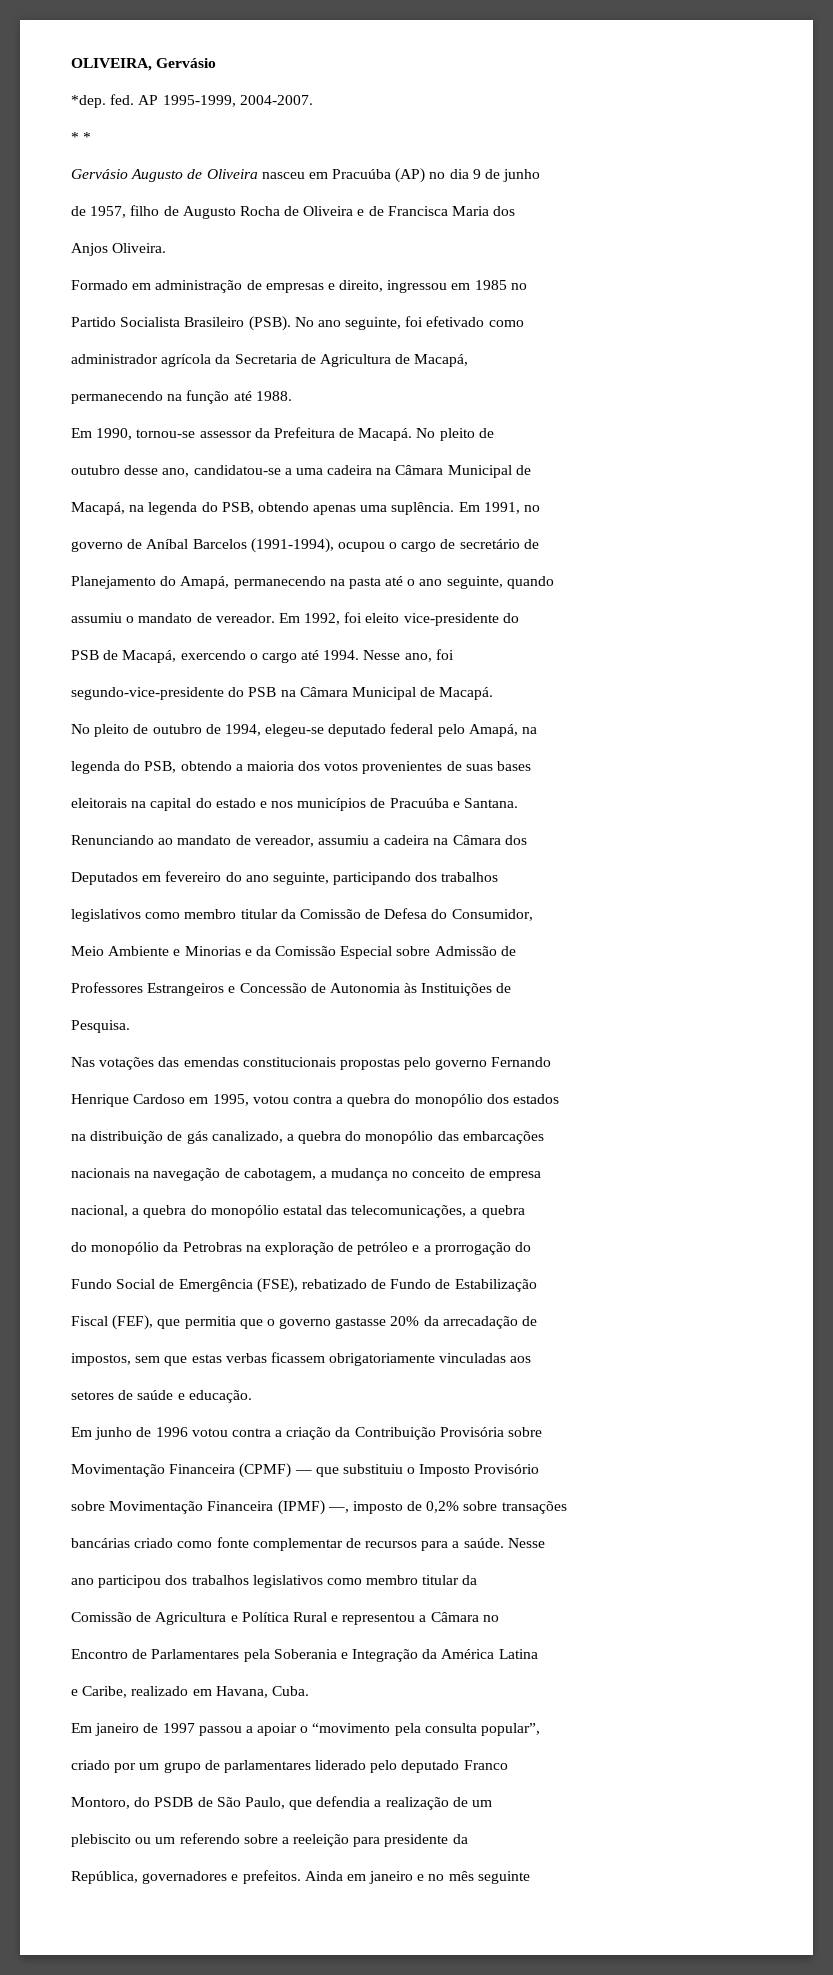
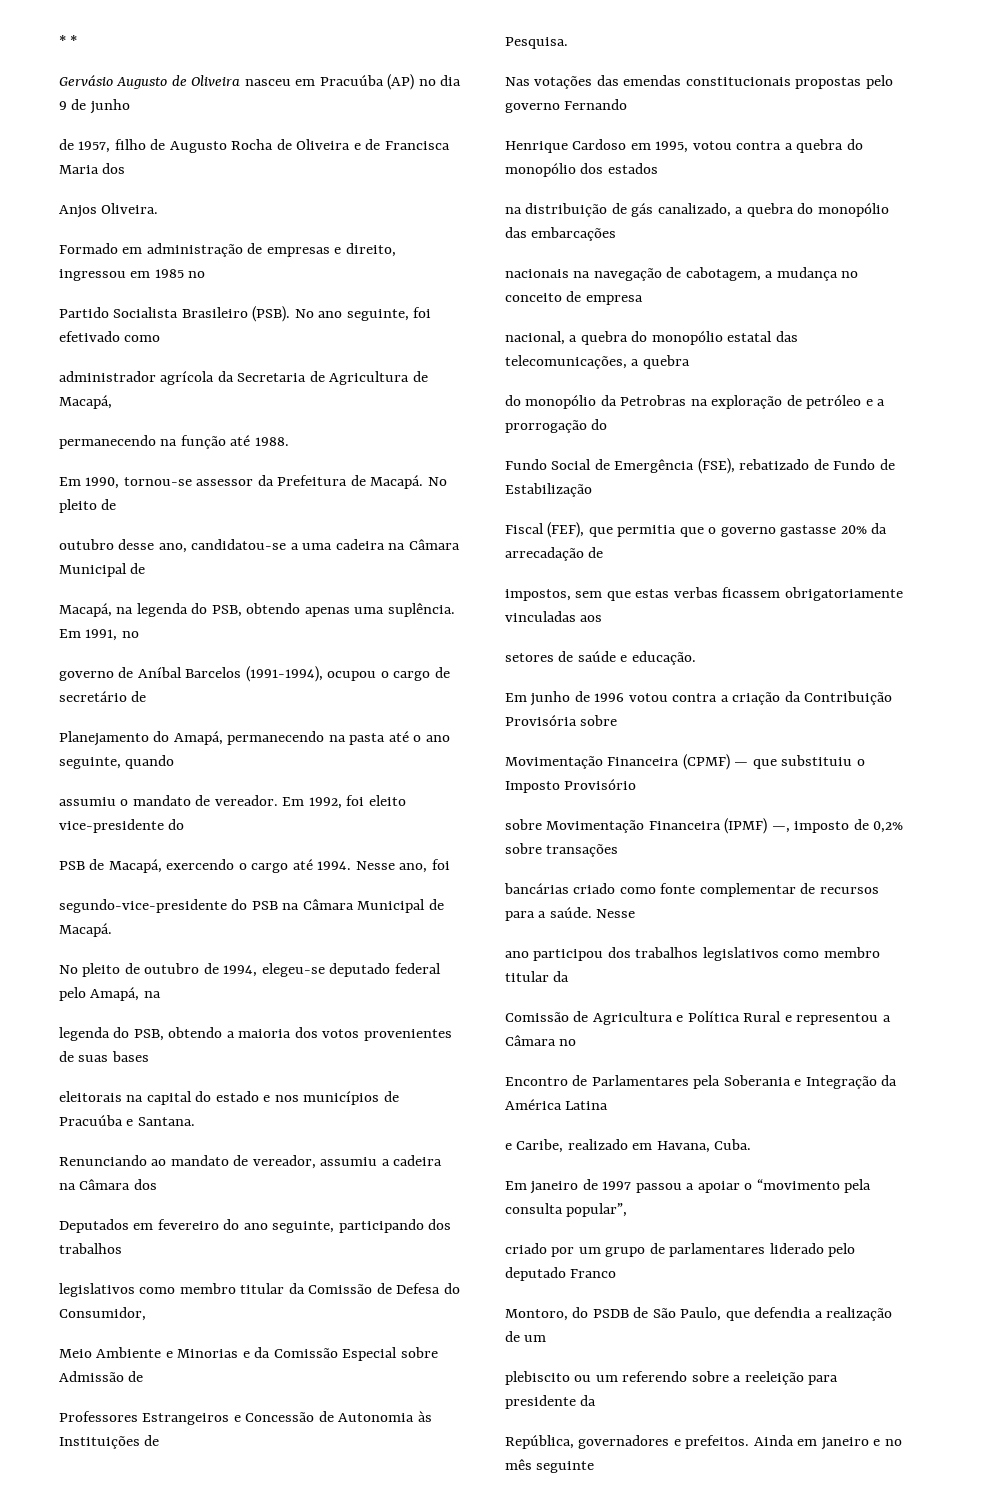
[71,58,217,71] [71,94,313,108] OLIVEIRA, Gervásio // *dep. fed. AP 1995-1999, 2004-2007. // -> (59, 40) none

